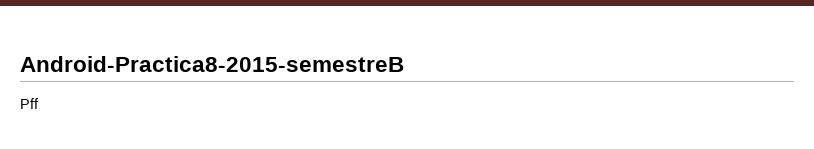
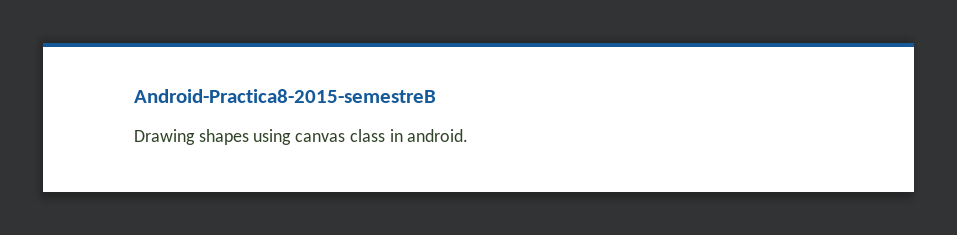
[20,98,39,109] Pff -> [134,129,469,145] Drawing shapes using canvas class in android.

